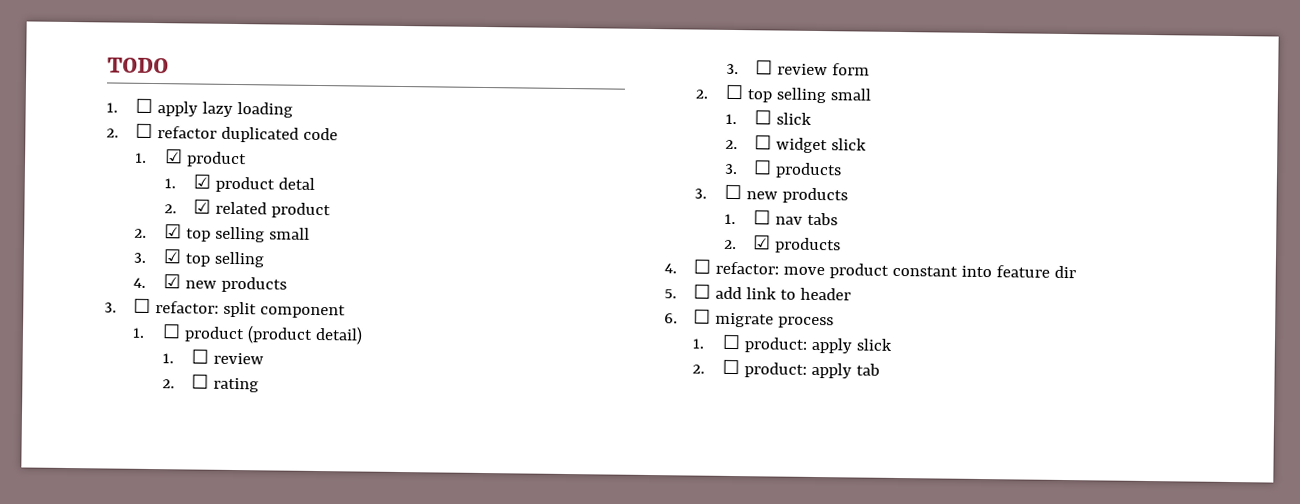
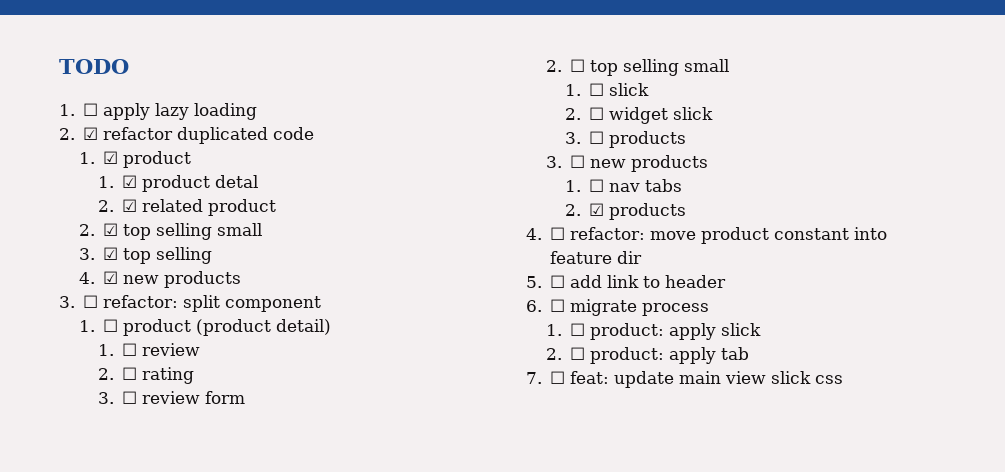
[135,123,154,139] ☐ -> [83,127,99,140] ☑
(880, 369) none -> [526,371,844,388] // 7. ☐ feat: update main view slick css

